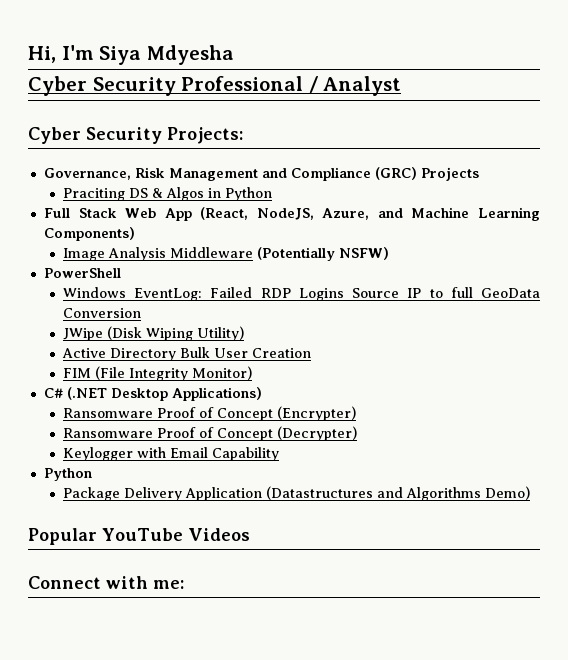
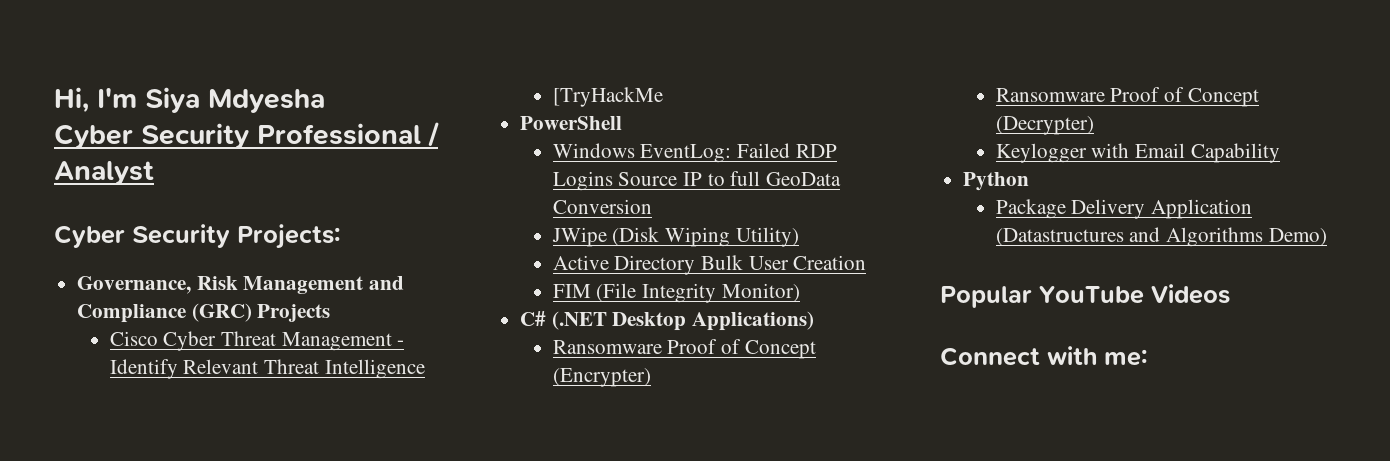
[62,187,272,201] [43,207,541,221] [43,227,135,241] [62,247,389,261] Praciting DS & Algos in Python // Full Stack Web App (React, NodeJS, Azure, and Machine Learning Components) // Image Analysis Middleware (Potentially NSFW) -> [109,331,405,351] [109,359,425,379] [552,87,663,107] Cisco Cyber Threat Management - Identify Relevant Threat Intelligence // [TryHackMe

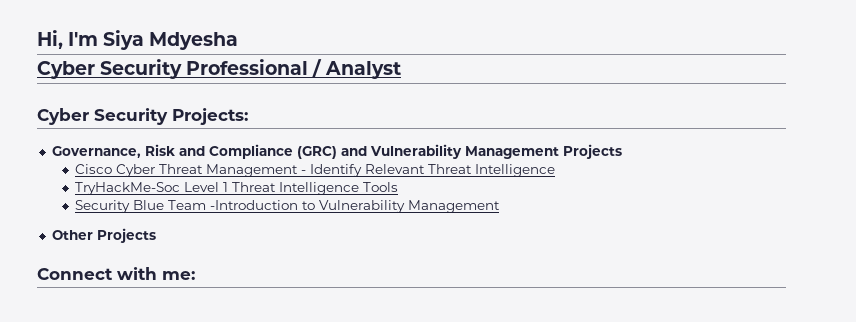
[243,276,364,294] Management -> (175, 150) none
(252, 312) none -> [340,144,559,159] and Vulnerability Management
[552,87,663,107] [520,116,623,130] [552,143,837,163] [552,171,842,191] [552,199,652,214] [551,227,799,247] [552,255,867,275] [552,283,800,303] [520,311,815,331] [552,339,816,359] [552,368,651,387] [995,87,1259,107] [995,116,1094,135] [995,143,1280,163] [963,172,1030,191] [995,199,1253,219] [995,227,1327,247] [940,284,1230,308] [TryHackMe // PowerShell // Windows EventLog: Failed RDP Logins Source IP to full GeoData Conversion // JWipe (Disk Wiping Utility) // Active Directory Bulk User Creation // FIM (File Integrity Monitor) // C# (.NET Desktop Applications) // Ransomware Proof of Concept (Encrypter) // Ransomware Proof of Concept (Decrypter) // Keylogger with Email Capability // Python // Package Delivery Application (Datastructures and Algorithms Demo) // Popular YouTube Videos -> [75,182,399,195] [75,200,501,213] [51,228,156,243] TryHackMe-Soc Level 1 Threat Intelligence Tools // Security Blue Team -Introduction to Vulnerability Management // Other Projects

